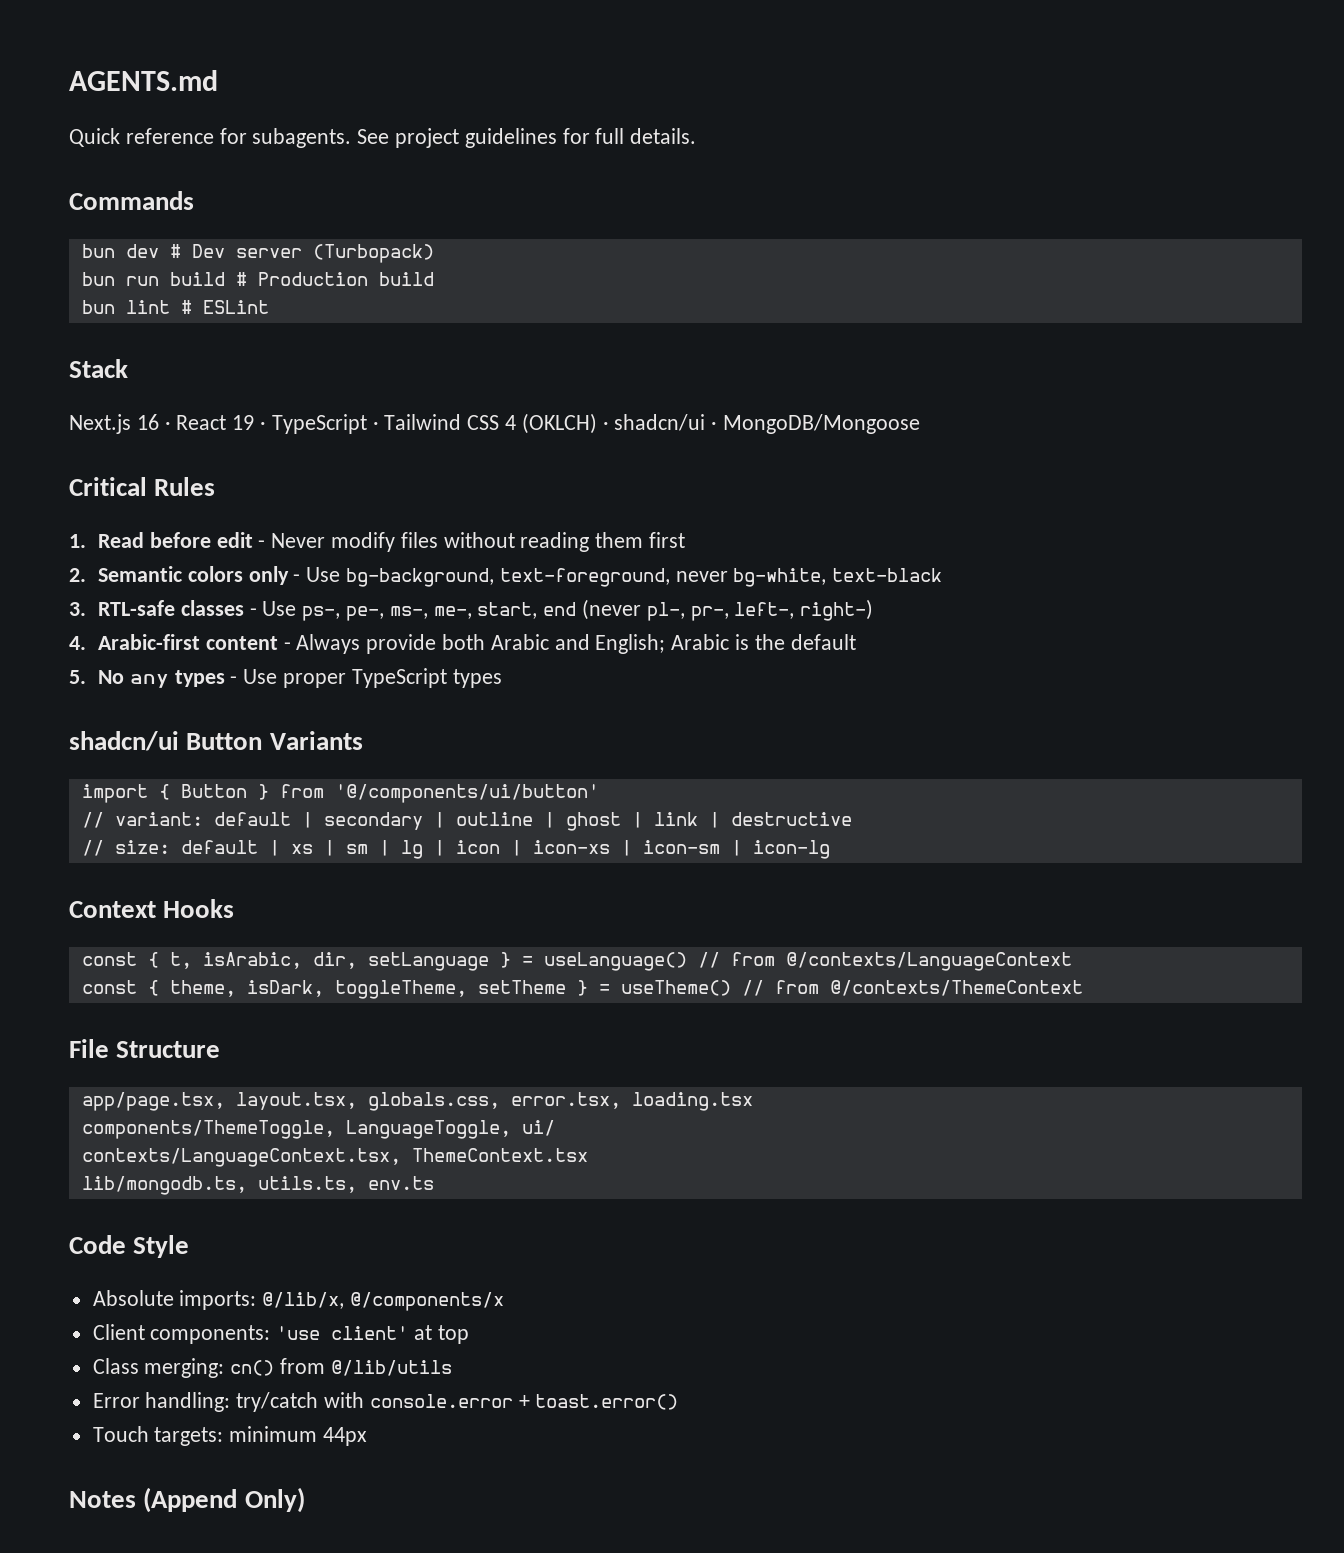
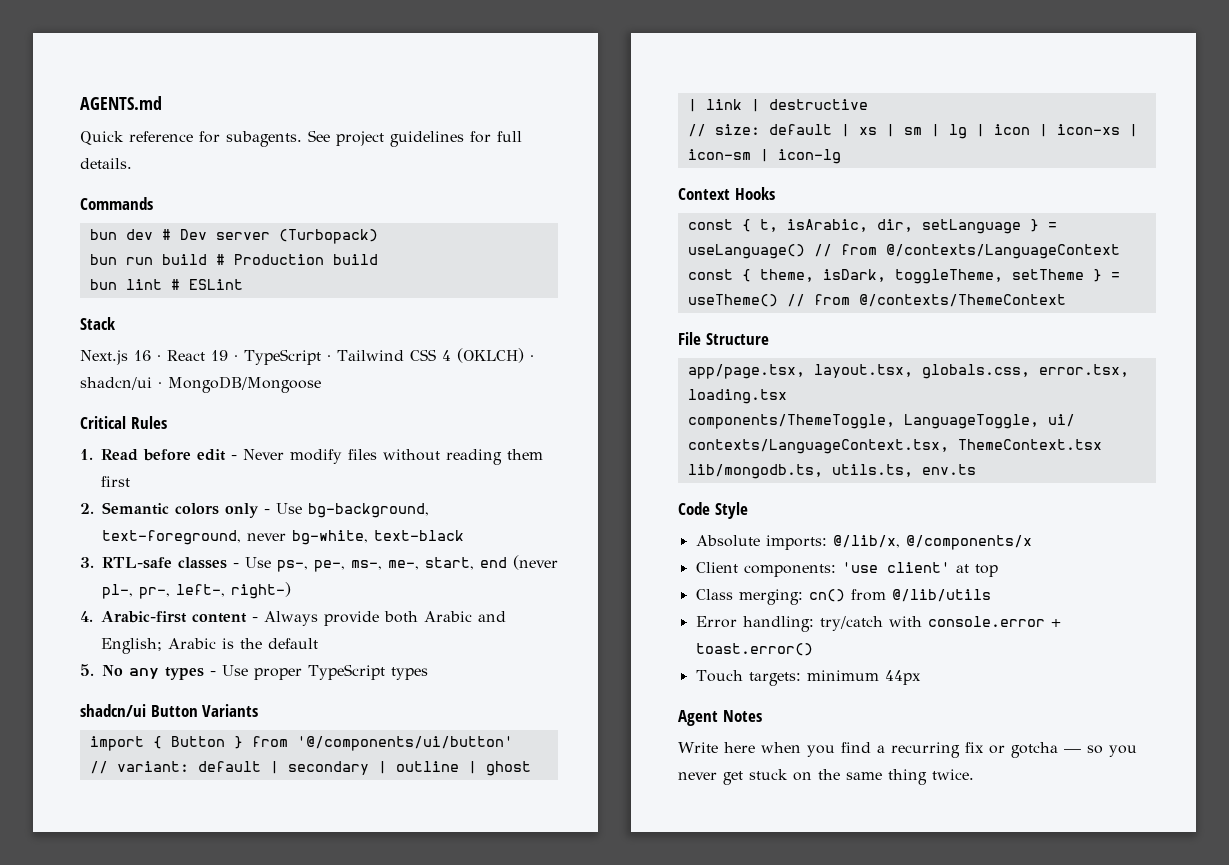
(368, 1436) none -> [678,710,718,726] Agent
[143,1487,305,1513] (Append Only) -> [678,742,1137,758] [678,769,974,785] // Write here when you find a recurring fix or gotcha — so you never get stuck on the same thing twice.

